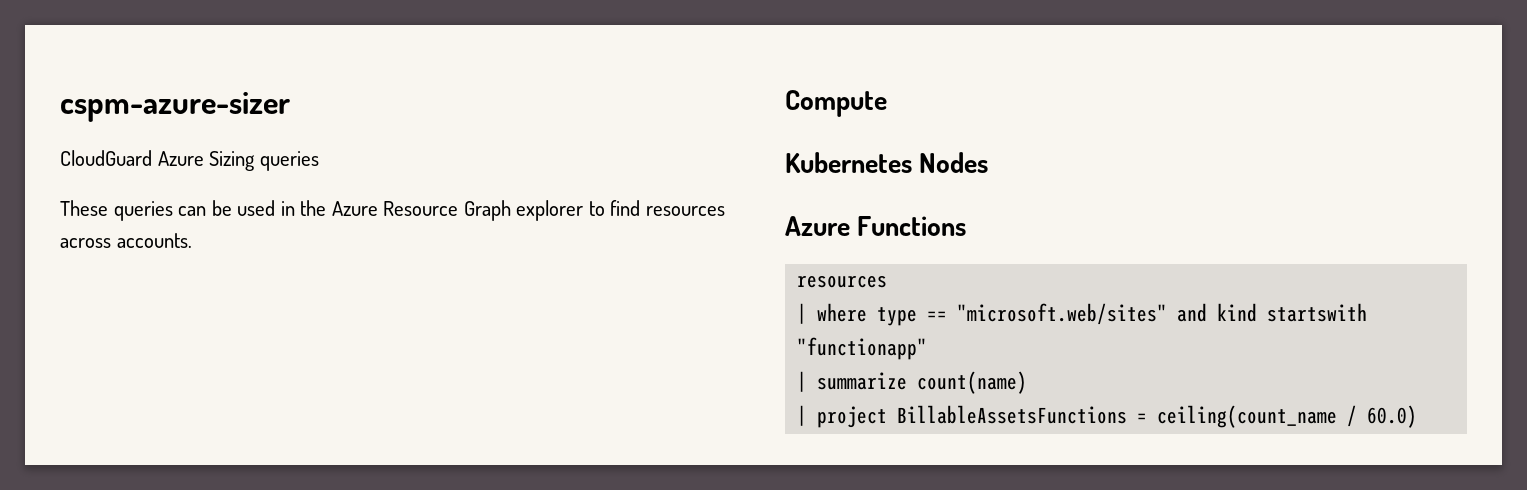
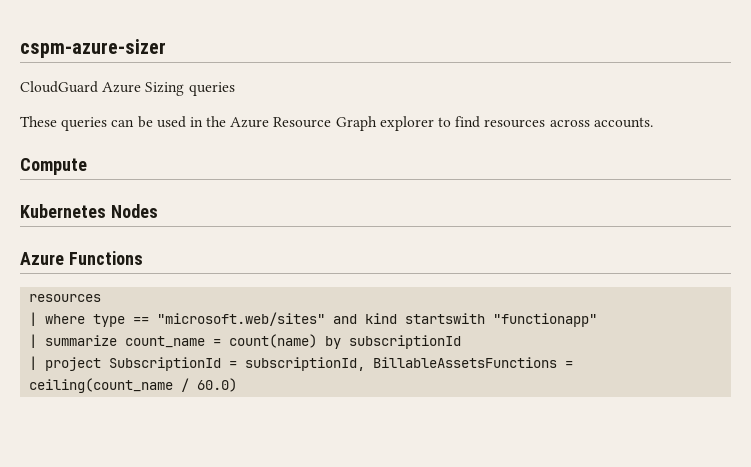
(908, 381) none -> [125,336,222,348] count_name =
(1028, 382) none -> [325,335,462,349] by subscriptionId
(888, 417) none -> [109,357,366,371] SubscriptionId = subscriptionId,

